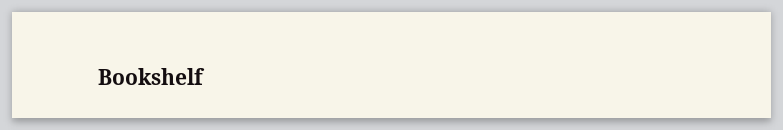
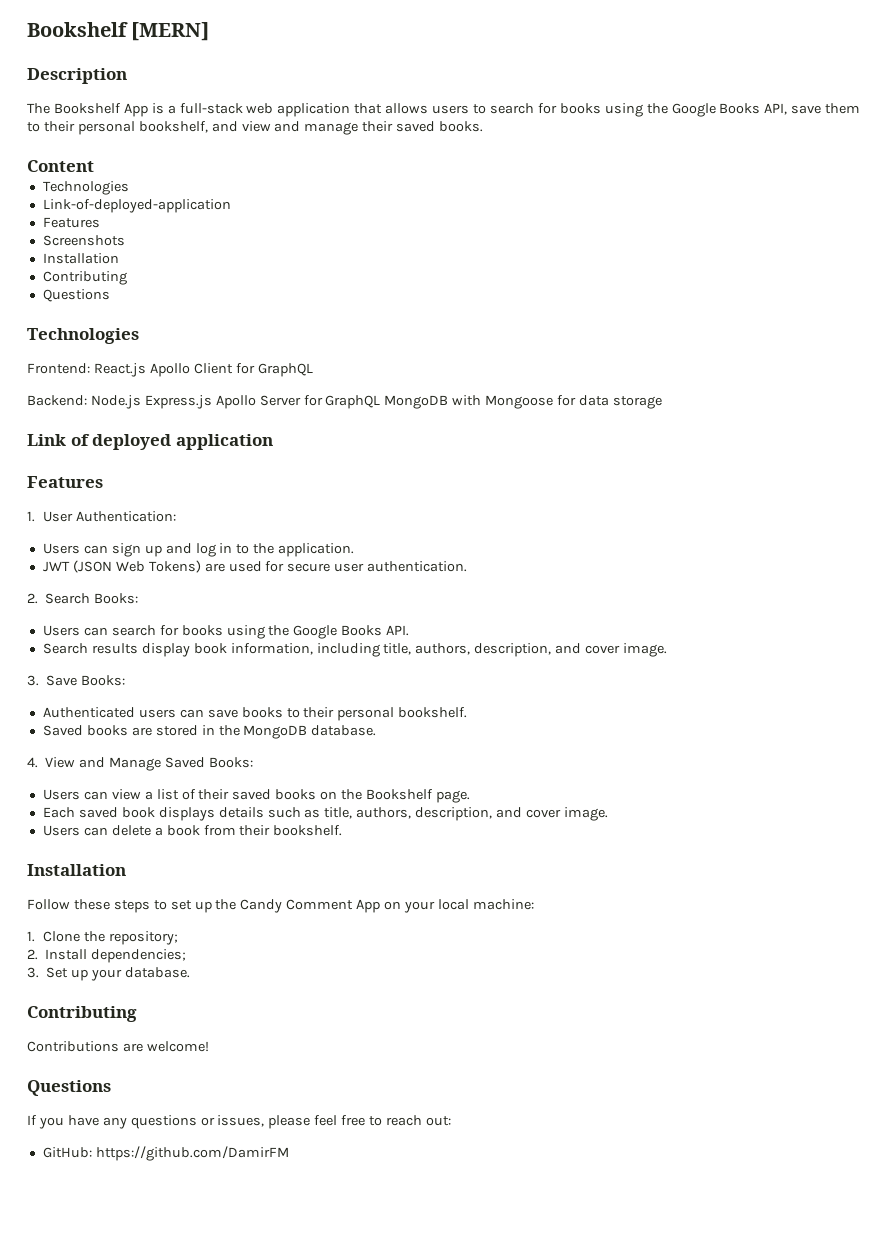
[98,68,205,85] Bookshelf -> [27,22,210,41] [27,68,127,84] [27,103,861,117] [27,121,484,135] [27,160,94,172] [42,181,129,195] [42,199,231,213] [42,217,100,228] [42,235,125,246] [42,253,119,264] [42,271,127,285] [42,289,110,302] [27,328,139,344] [27,363,313,377] [27,395,662,409] [27,434,273,450] [27,476,103,488] [27,511,177,522] [42,543,355,557] [42,560,468,573] [27,593,139,604] [42,625,410,639] [42,643,668,657] [27,675,126,686] [42,707,468,721] [42,725,377,739] [27,757,253,771] [42,789,470,803] [42,807,608,821] [42,825,343,836] [27,864,126,876] [27,899,534,913] [27,931,179,945] [27,949,187,963] [27,967,190,981] [27,1006,137,1022] [27,1041,209,1052] [27,1080,111,1096] [27,1115,451,1129] [42,1146,289,1161] Bookshelf [MERN] // Description // The Bookshelf App is a full-stack web application that allows users to search for books using the Google Books API, save them to their personal bookshelf, and view and manage their saved books. // Content // Technologies // Link-of-deployed-application // Features // Screenshots // Installation // Contributing // Questions // Technologies // Frontend: React.js Apollo Client for GraphQL // Backend: Node.js Express.js Apollo Server for GraphQL MongoDB with Mongoose for data storage // Link of deployed application // Features // 1. User Authentication: // Users can sign up and log in to the application. // JWT (JSON Web Tokens) are used for secure user authentication. // 2. Search Books: // Users can search for books using the Google Books API. // Search results display book information, including title, authors, description, and cover image. // 3. Save Books: // Authenticated users can save books to their personal bookshelf. // Saved books are stored in the MongoDB database. // 4. View and Manage Saved Books: // Users can view a list of their saved books on the Bookshelf page. // Each saved book displays details such as title, authors, description, and cover image. // Users can delete a book from their bookshelf. // Installation // Follow these steps to set up the Candy Comment App on your local machine: // 1. Clone the repository; // 2. Install dependencies; // 3. Set up your database. // Contributing // Contributions are welcome! // Questions // If you have any questions or issues, please feel free to reach out: // GitHub: https://github.com/DamirFM

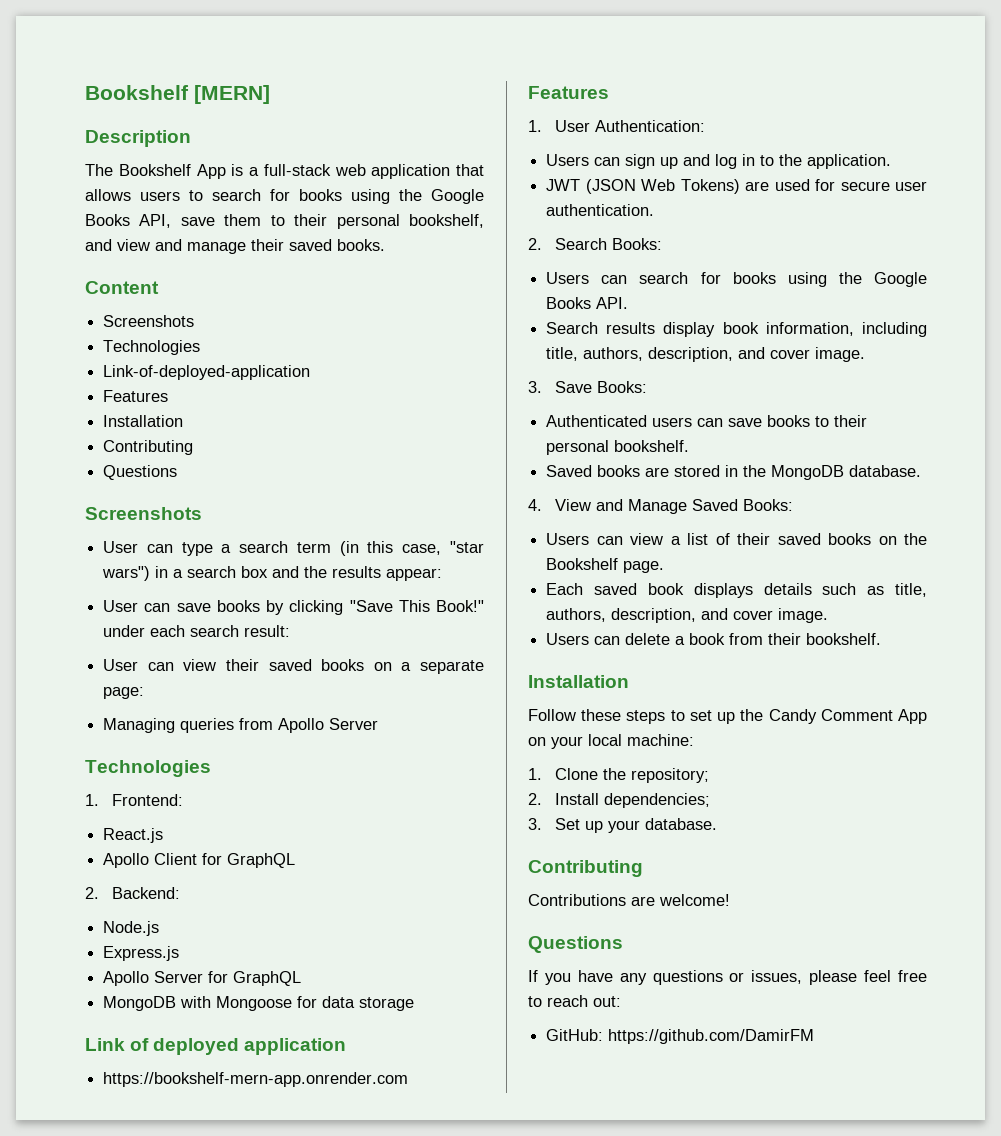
(94, 166) none -> [103,315,195,327] // Screenshots
[42,235,125,246] // Screenshots -> (169, 396) none
[27,328,139,344] // Technologies // -> [85,507,202,520] [103,541,485,556] [102,566,443,581] [103,600,484,615] [103,625,291,637] [103,659,484,674] [103,687,145,699] [103,718,379,733] [85,760,211,777] [85,794,99,806] // Screenshots // User can type a search term (in this case, "star wars") in a search box and the results appear: // User can save books by clicking "Save This Book!" under each search result: // User can view their saved books on a separate page: // Managing queries from Apollo Server // Technologies // 1.
(90, 368) none -> (184, 800) //
(146, 370) none -> (164, 835) //
(313, 370) none -> [85,887,99,899] 2.
(87, 400) none -> (181, 893) //
(141, 402) none -> (160, 928) //
(212, 402) none -> (180, 953) //
(381, 402) none -> (302, 978) //
(273, 442) none -> [103,1072,409,1087] // https://bookshelf-mern-app.onrender.com

